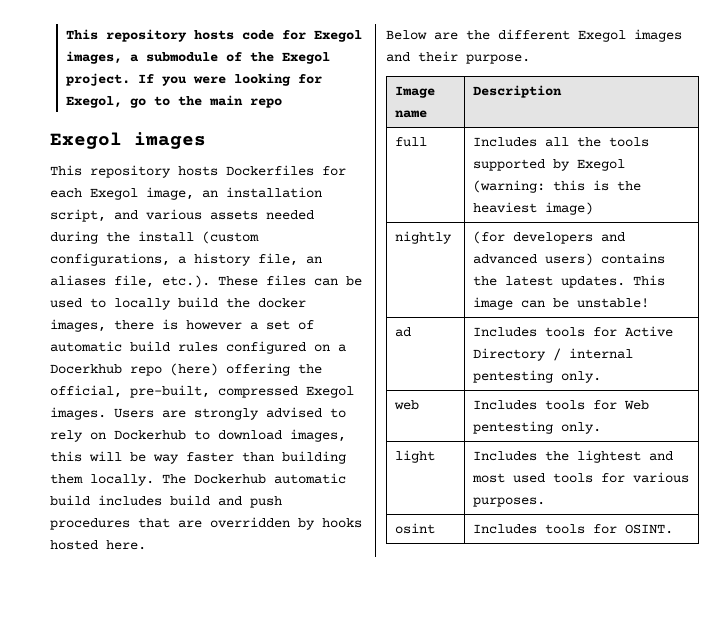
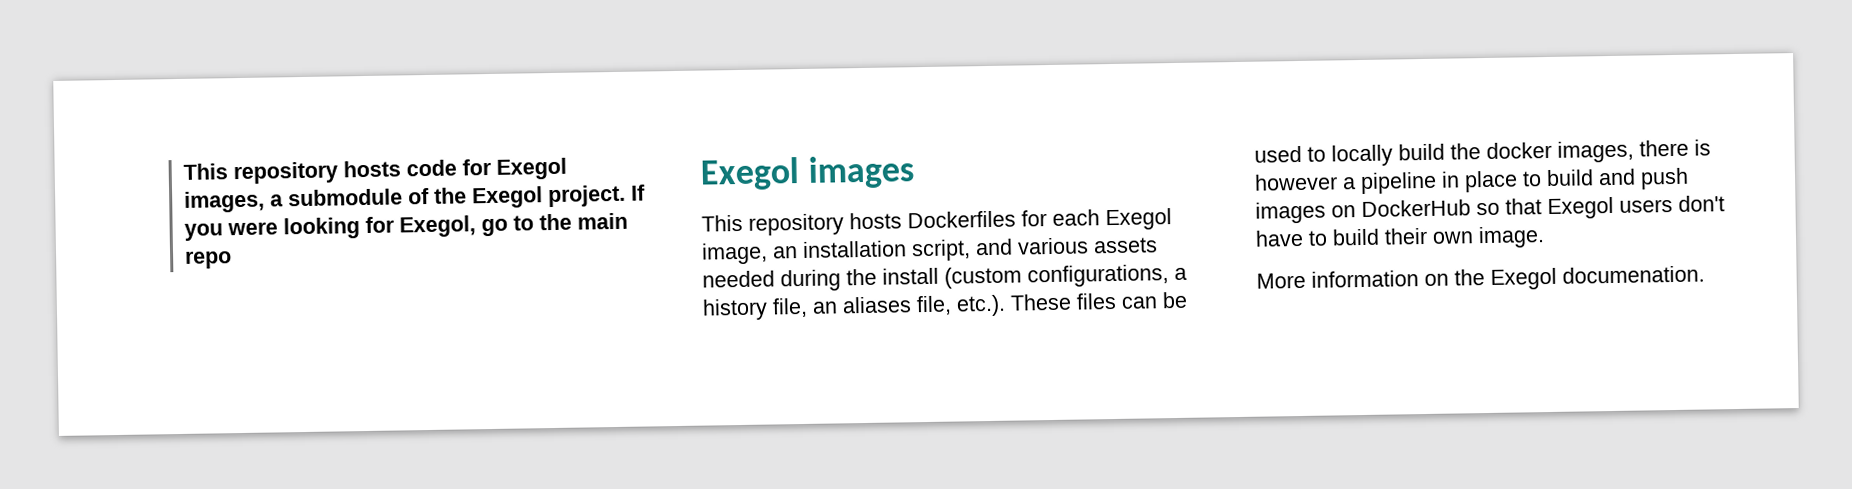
[266,320,314,330] [50,341,346,354] [50,363,322,376] [50,385,354,398] [50,407,346,420] [50,429,346,442] [50,451,346,464] [50,473,346,486] [50,495,282,508] [50,517,362,530] [50,540,146,550] [386,29,682,42] [386,51,530,64] [395,86,436,98] [395,110,428,118] [473,85,563,98] [395,137,428,147] [473,137,650,147] [473,159,626,171] [473,180,642,193] [473,202,594,215] [395,231,453,244] [473,231,626,244] [473,253,666,266] [473,275,666,288] [473,297,650,310] [395,327,412,337] [473,326,674,337] [473,348,634,361] [473,370,602,383] [394,400,420,410] [473,400,650,410] [473,421,602,434] [395,450,436,463] [473,450,674,463] [472,472,690,483] [473,497,546,507] [395,523,436,534] [473,524,674,534] set of automatic build rules configured on a Docerkhub repo (here) offering the official, pre-built, compressed Exegol images. Users are strongly advised to rely on Dockerhub to download images, this will be way faster than building them locally. The Dockerhub automatic build includes build and push procedures that are overridden by hooks hosted here. // Below are the different Exegol images and their purpose. // Image name | Description // full | Includes all the tools supported by Exegol (warning: this is the heaviest image) // nightly | (for developers and advanced users) contains the latest updates. This image can be unstable! // ad | Includes tools for Active Directory / internal pentesting only. // web | Includes tools for Web pentesting only. // light | Includes the lightest and most used tools for various purposes. // osint | Includes tools for OSINT. -> [1360,167,1689,195] [1255,195,1725,224] [1255,226,1545,249] [1256,265,1705,290] pipeline in place to build and push images on DockerHub so that Exegol users don't have to build their own image. // More information on the Exegol documenation.

